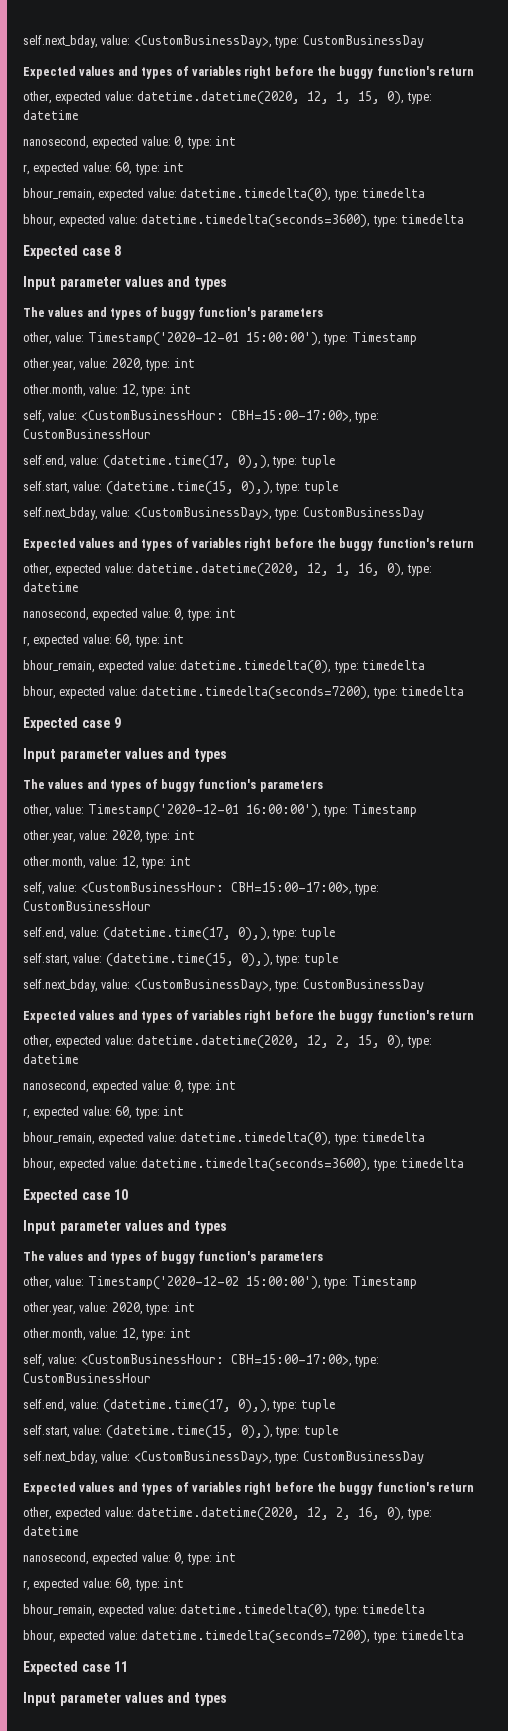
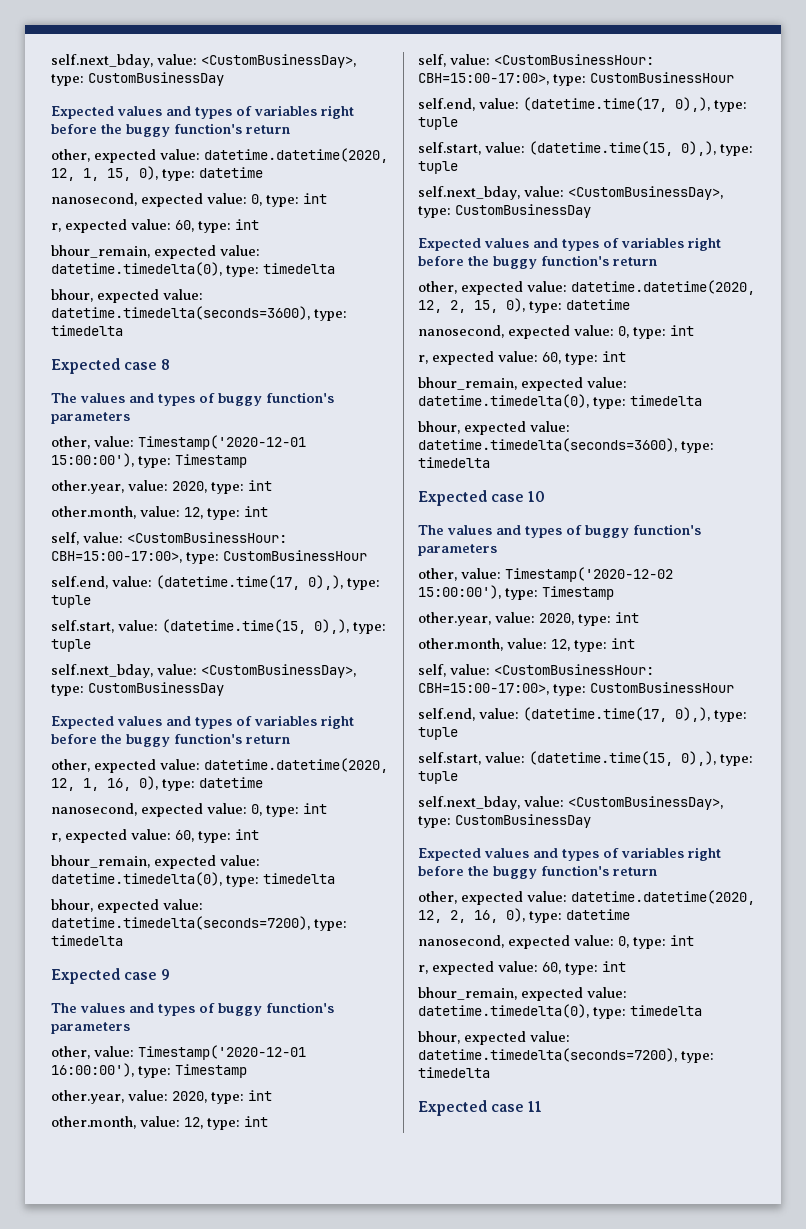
[23,276,228,290] // Input parameter values and types -> (171, 364) none
[23,748,228,762] // Input parameter values and types -> (171, 974) none
[23,1220,228,1234] // Input parameter values and types -> (546, 496) none
[23,1692,228,1706] // Input parameter values and types -> (543, 1106) none

